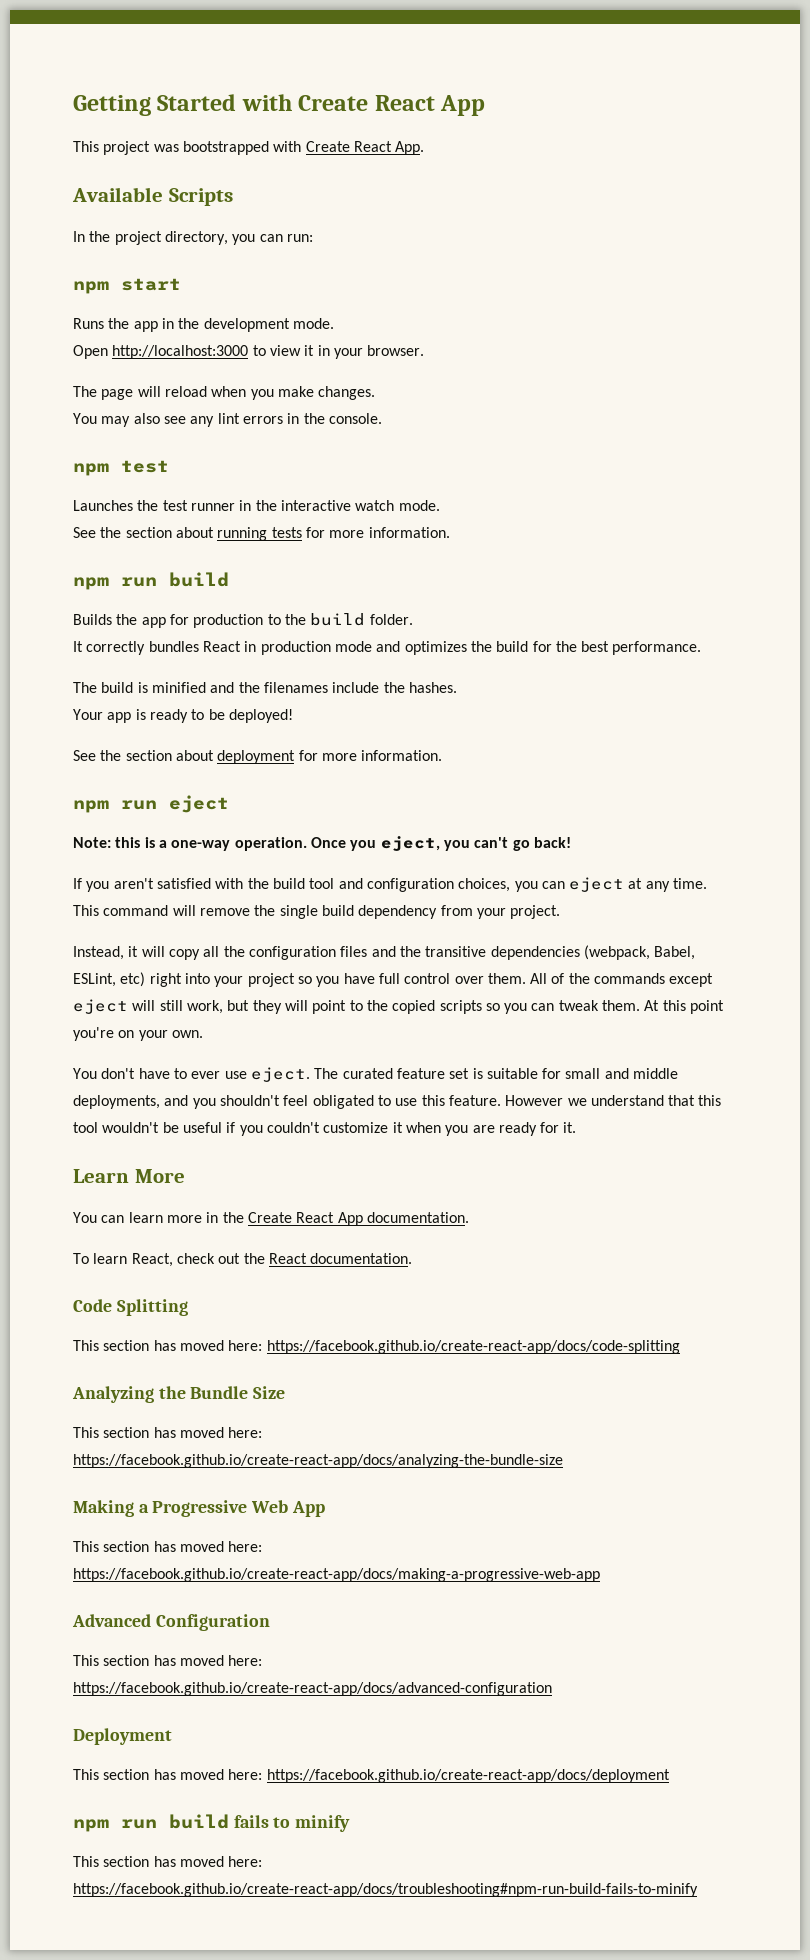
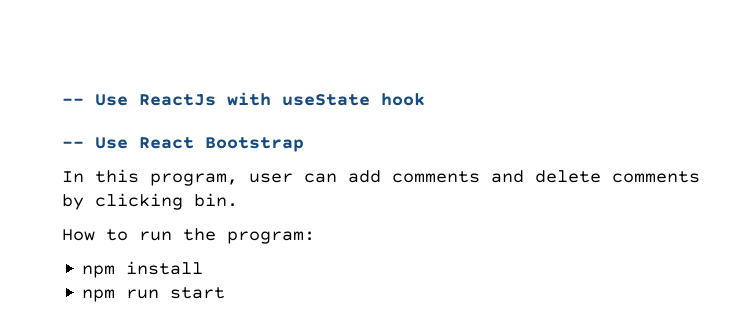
[73,94,486,116] [73,141,425,155] [72,187,233,206] [73,231,313,245] [73,278,181,294] [73,318,334,332] [73,345,425,359] [73,386,376,400] [73,413,382,427] [73,460,169,476] [73,500,440,511] [73,527,450,541] [73,572,229,590] [73,613,413,628] [73,641,702,655] [73,682,457,693] [73,709,293,723] [73,750,443,764] [73,795,229,813] [73,836,571,851] [73,877,708,892] [73,905,561,919] [73,945,696,960] [73,972,714,987] [73,999,725,1014] [73,1027,203,1041] [73,1067,679,1082] [73,1095,722,1109] [73,1122,577,1136] [73,1169,185,1183] [73,1212,469,1226] [73,1253,413,1267] [73,1299,188,1316] [73,1340,680,1354] [72,1386,286,1403] [73,1427,263,1438] [73,1454,563,1468] [73,1500,325,1517] [73,1541,263,1552] [73,1568,600,1582] [72,1614,270,1631] [73,1655,263,1666] [73,1682,552,1696] [73,1728,172,1745] [73,1769,670,1783] [73,1814,351,1832] [73,1856,263,1867] [73,1883,698,1897] Getting Started with Create React App // This project was bootstrapped with Create React App. // Available Scripts // In the project directory, you can run: // npm start // Runs the app in the development mode. // Open http://localhost:3000 to view it in your browser. // The page will reload when you make changes. // You may also see any lint errors in the console. // npm test // Launches the test runner in the interactive watch mode. // See the section about running tests for more information. // npm run build // Builds the app for production to the build folder. // It correctly bundles React in production mode and optimizes the build for the best performance. // The build is minified and the filenames include the hashes. // Your app is ready to be deployed! // See the section about deployment for more information. // npm run eject // Note: this is a one-way operation. Once you eject, you can't go back! // If you aren't satisfied with the build tool and configuration choices, you can eject at any time. This command will remove the single build dependency from your project. // Instead, it will copy all the configuration files and the transitive dependencies (webpack, Babel, ESLint, etc) right into your project so you have full control over them. All of the commands except eject will still work, but they will point to the copied scripts so you can tweak them. At this point you're on your own. // You don't have to ever use eject. The curated feature set is suitable for small and middle deployments, and you shouldn't feel obligated to use this feature. However we understand that this tool wouldn't be useful if you couldn't customize it when you are ready for it. // Learn More // You can learn more in the Create React App documentation. // To learn React, check out the React documentation. // Code Splitting // This section has moved here: https://facebook.github.io/create-react-app/docs/code-splitting // Analyzing the Bundle Size // This section has moved here: https://facebook.github.io/create-react-app/docs/analyzing-the-bundle-size // Making a Progressive Web App // This section has moved here: https://facebook.github.io/create-react-app/docs/making-a-progressive-web-app // Advanced Configuration // This section has moved here: https://facebook.github.io/create-react-app/docs/advanced-configuration // Deployment // This section has moved here: https://facebook.github.io/create-react-app/docs/deployment // npm run build fails to minify // This section has moved here: https://facebook.github.io/create-react-app/docs/troubleshooting#npm-run-build-fails-to-minify -> [62,92,425,106] [62,137,304,152] [62,169,700,186] [62,193,238,210] [62,228,315,244] [82,261,204,278] [82,287,226,302] -- Use ReactJs with useState hook // -- Use React Bootstrap // In this program, user can add comments and delete comments by clicking bin. // How to run the program: // npm install // npm run start

